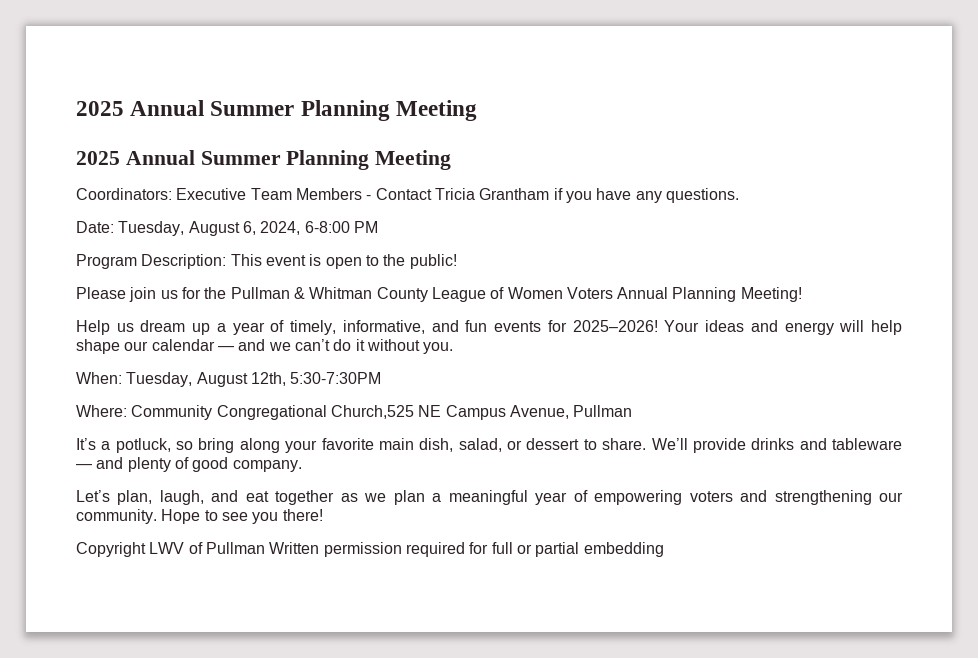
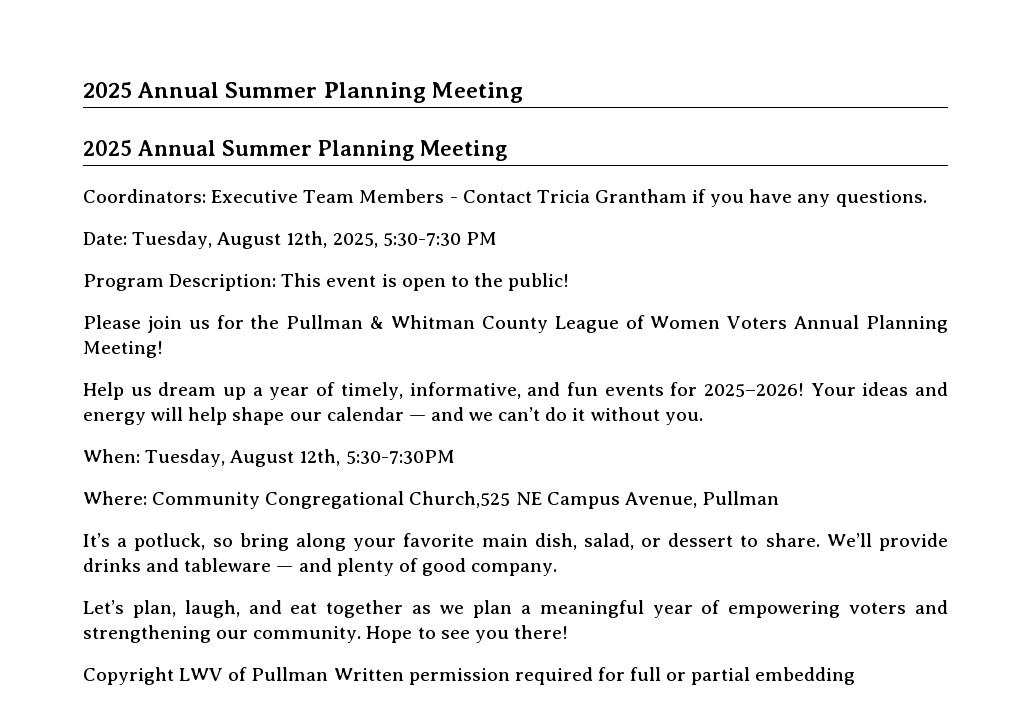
[242,221,350,235] 6, 2024, 6-8:00 -> [286,231,461,248] 12th, 2025, 5:30-7:30

